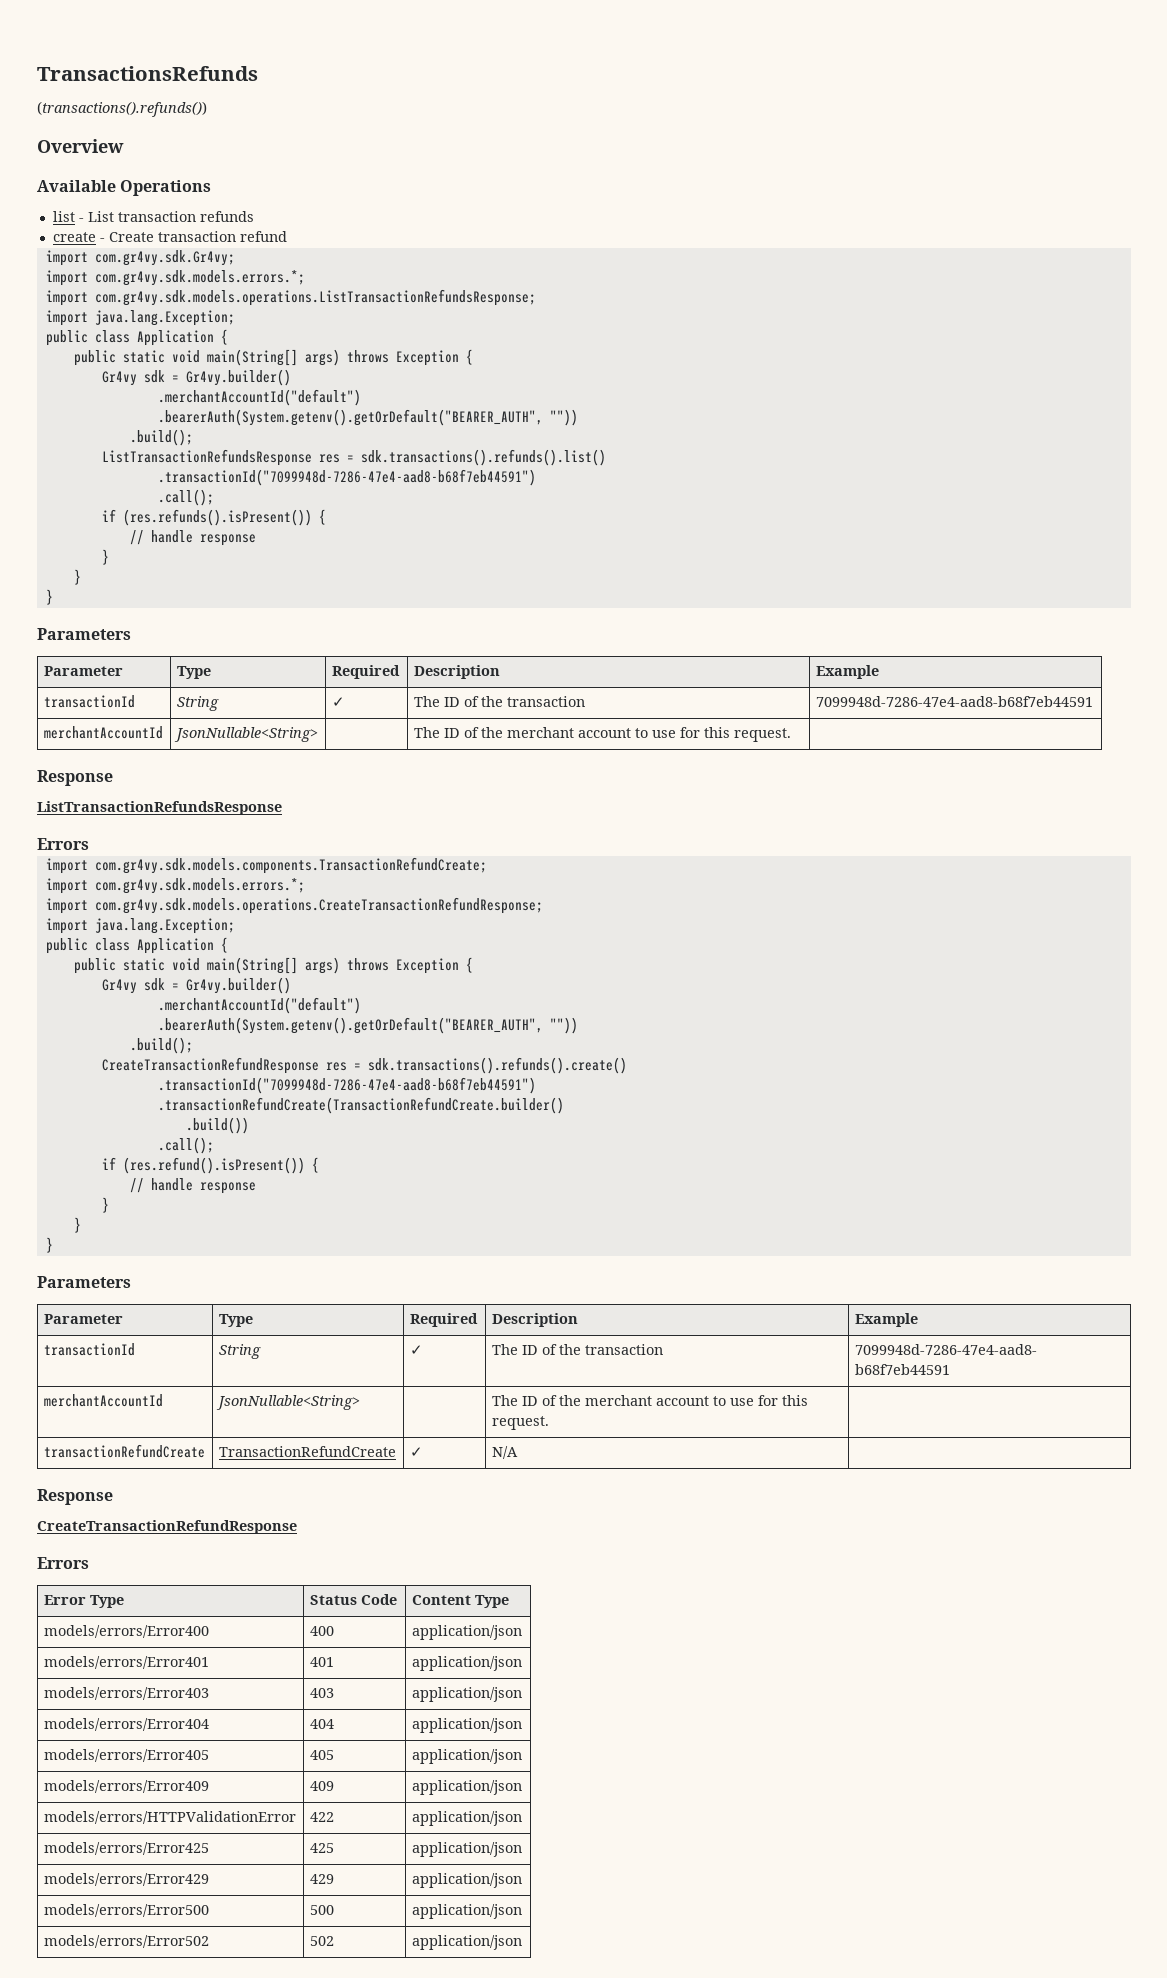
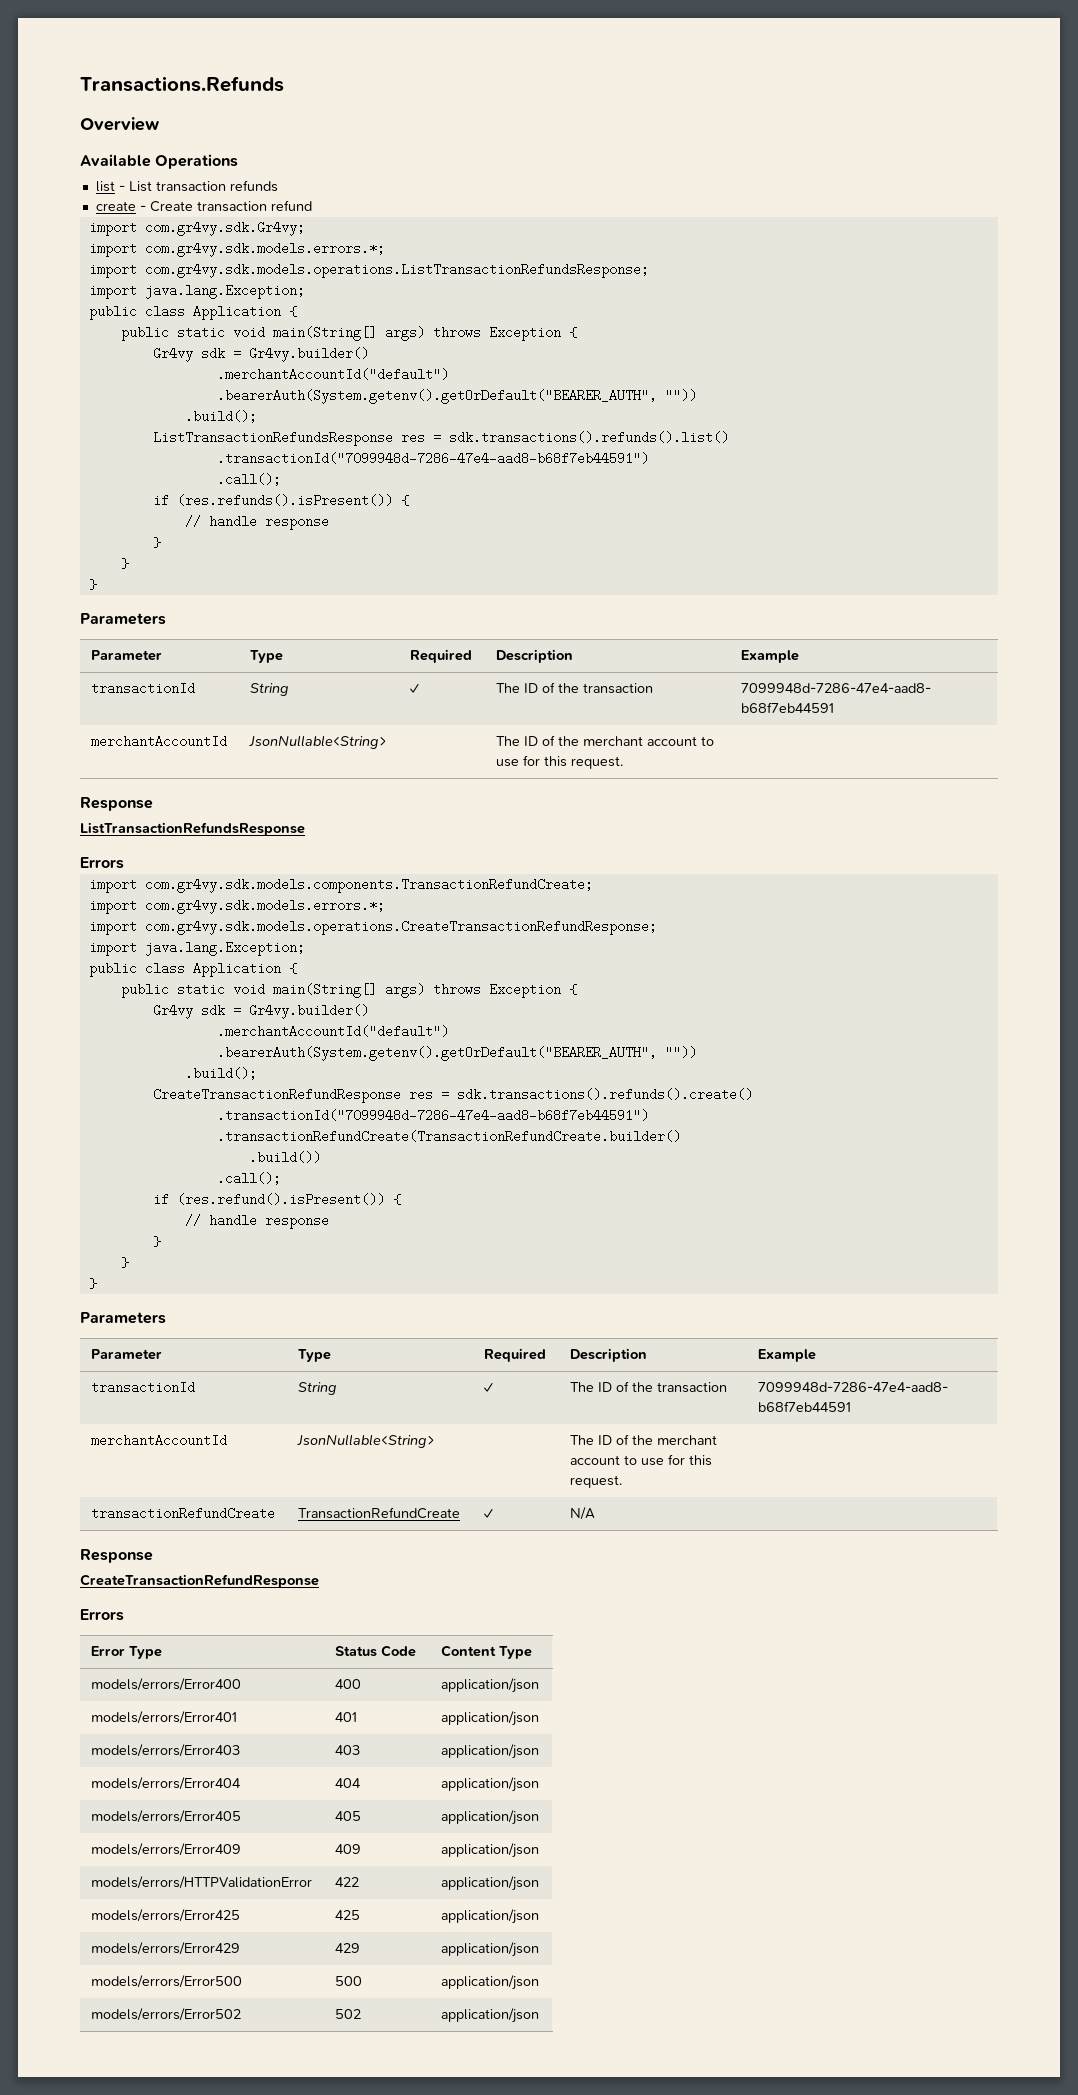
[37,66,258,81] [37,101,207,117] TransactionsRefunds // (transactions().refunds()) -> [80,76,284,92] Transactions.Refunds

